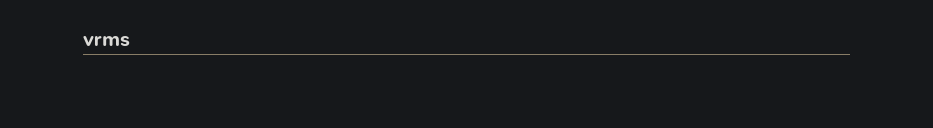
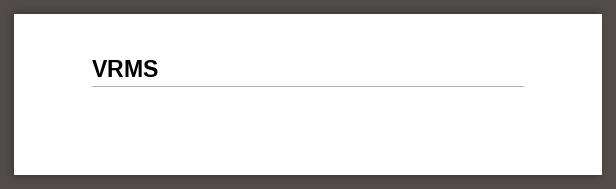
[83,35,130,47] vrms -> [92,60,158,77] VRMS

